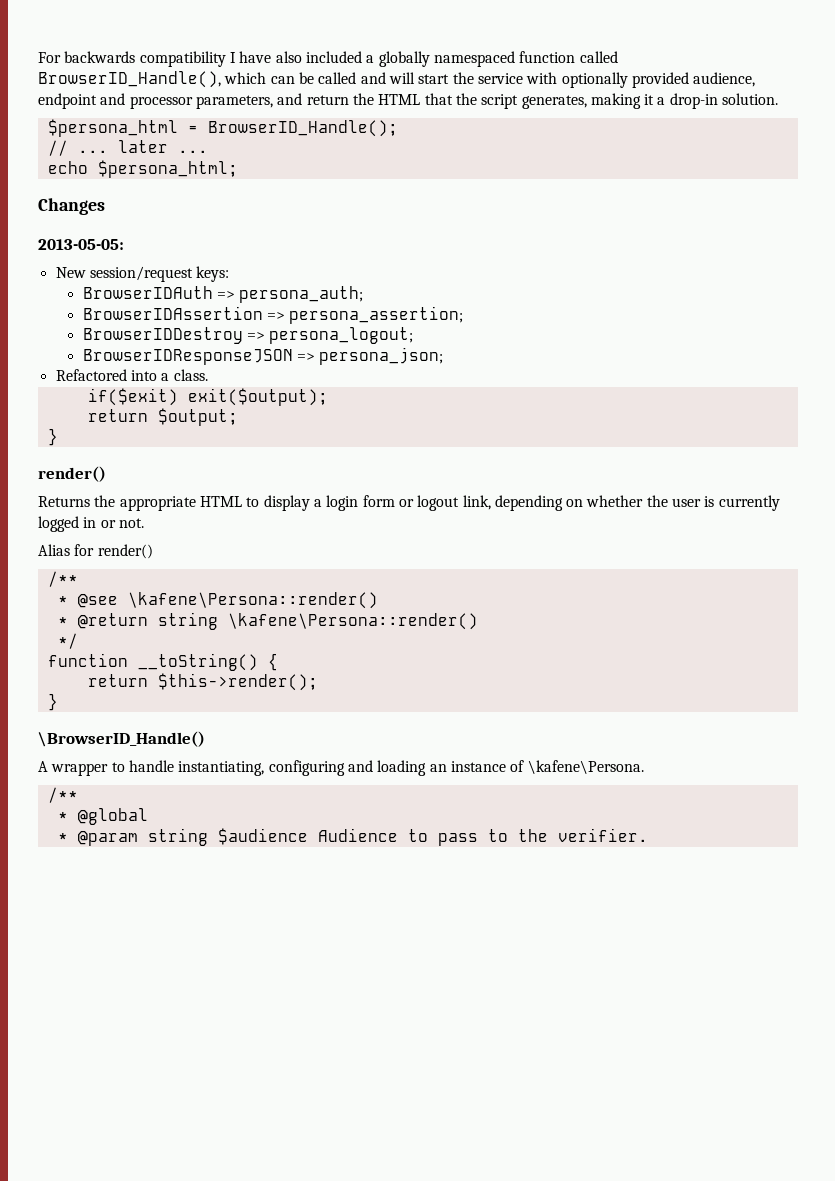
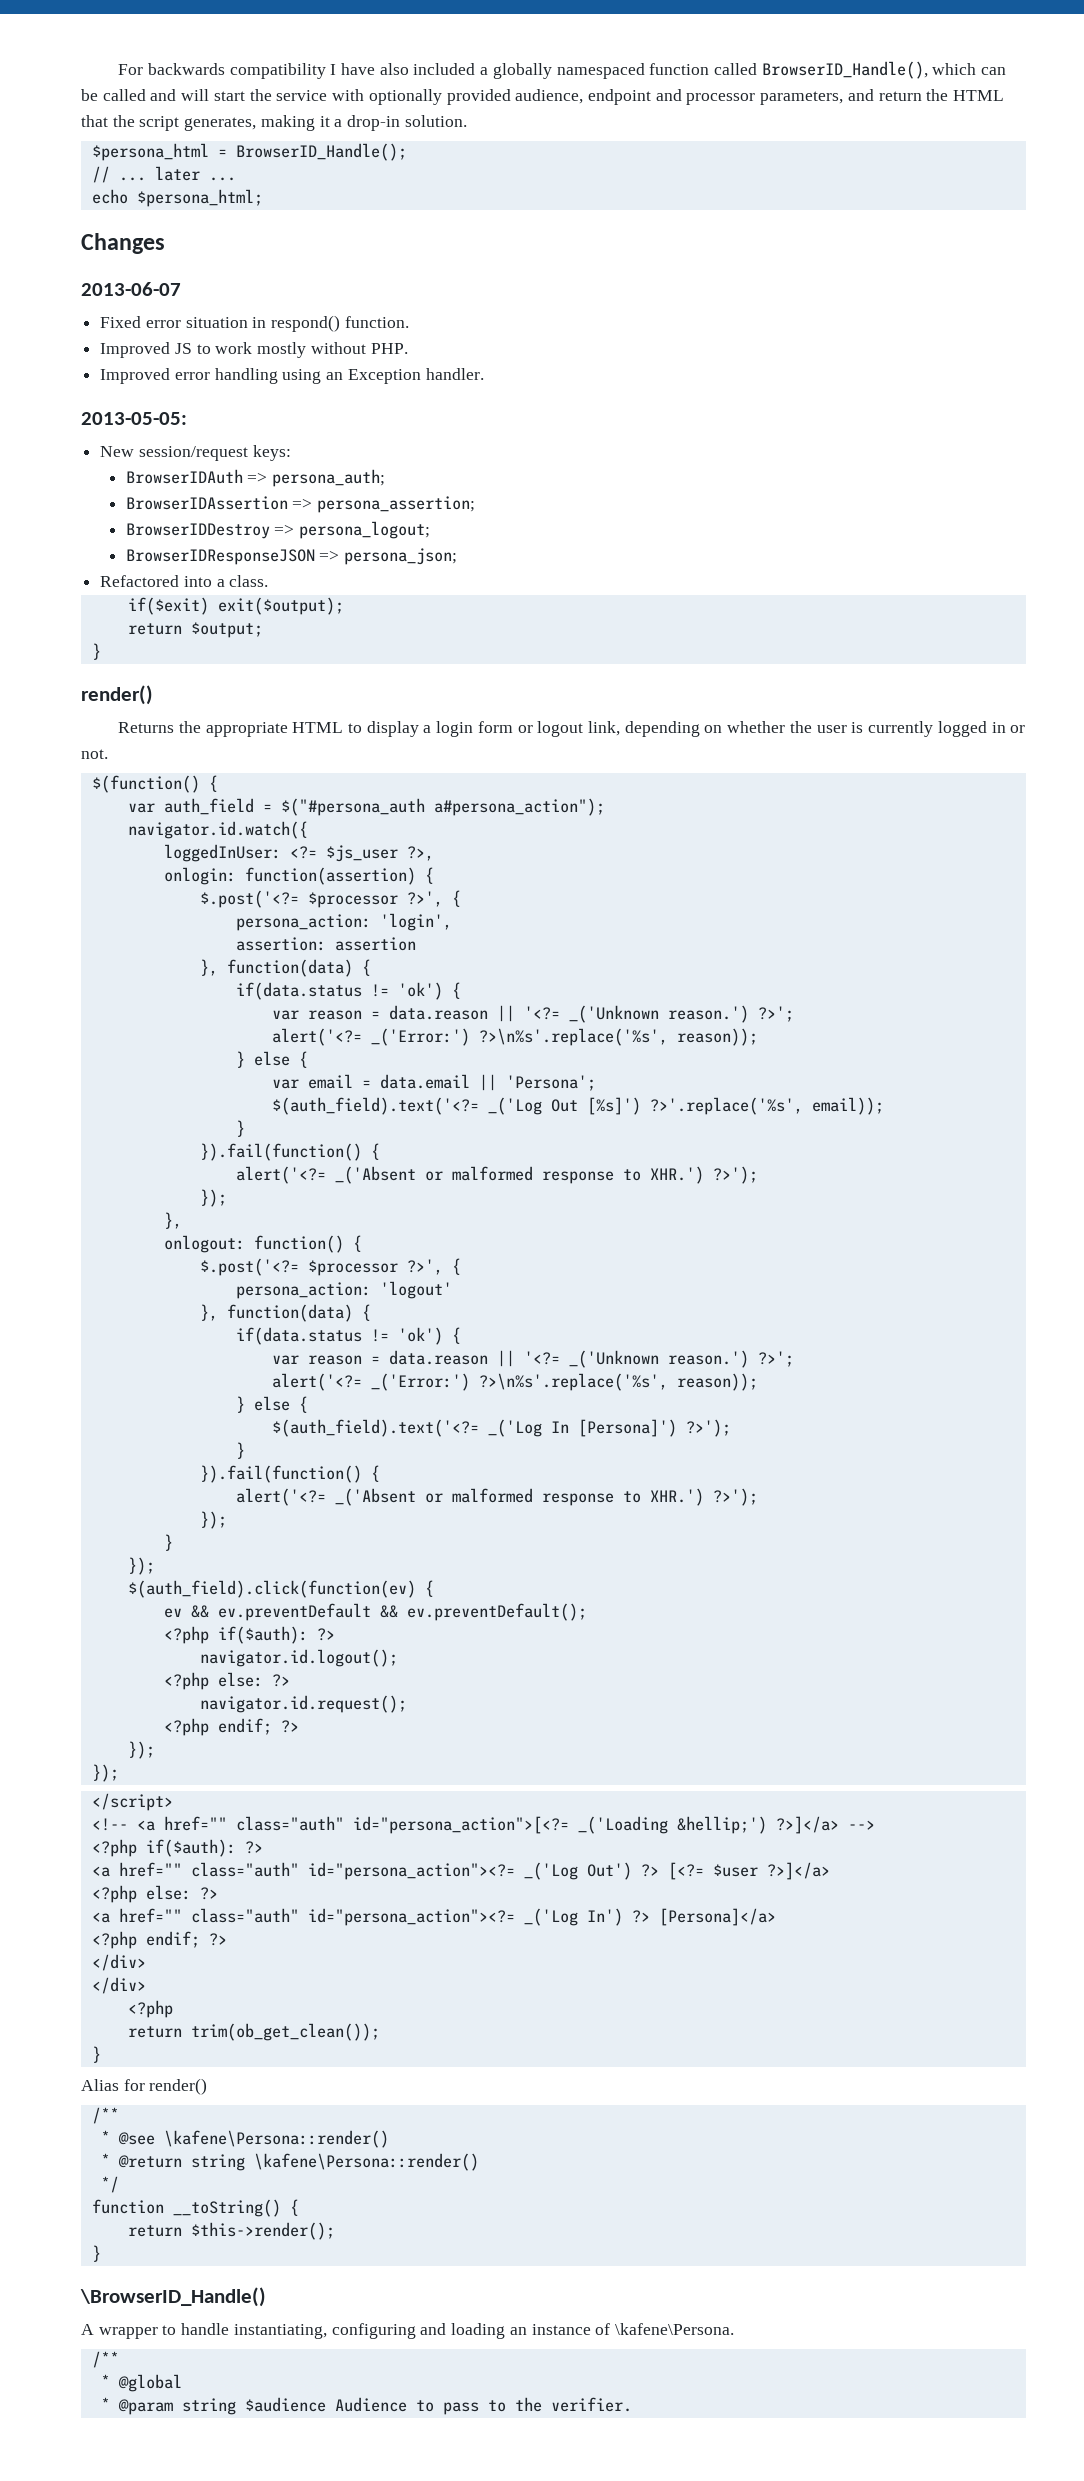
(105, 206) none -> [81,282,181,296] [100,315,409,332] [100,342,408,358] [100,368,484,384] // 2013-06-07 // Fixed error situation in respond() function. // Improved JS to work mostly without PHP. // Improved error handling using an Exception handler.
(144, 523) none -> [91,775,218,793] [127,798,605,816] [127,821,308,839] [163,844,434,862] [163,867,434,885] [199,890,461,908] [235,913,452,931] [235,937,416,951] [199,959,371,977] [235,982,461,1000] [271,1005,794,1023] [271,1028,758,1046] [235,1051,308,1068] [271,1074,596,1091] [271,1097,884,1115] [235,1120,245,1137] [199,1143,380,1161] [235,1166,758,1184] [199,1189,227,1207] [163,1212,182,1229] [163,1235,362,1253] [199,1258,461,1276] [235,1281,452,1299] [199,1304,371,1322] [235,1327,461,1345] [271,1350,794,1368] [271,1373,758,1391] [235,1396,308,1413] [271,1419,731,1437] [235,1442,245,1459] [199,1465,380,1483] [235,1488,758,1506] [199,1511,227,1529] [163,1534,173,1551] [127,1557,155,1575] [127,1580,434,1598] [163,1603,587,1621] [163,1626,335,1644] [199,1649,398,1667] [163,1672,290,1690] [199,1695,407,1713] [163,1718,299,1736] [127,1741,155,1759] [91,1764,119,1782] [91,1793,173,1811] [91,1816,875,1834] [91,1839,263,1857] [91,1862,830,1880] [91,1885,218,1903] [91,1908,776,1926] [91,1931,227,1949] [91,1954,146,1971] [91,1977,146,1994] [127,2000,173,2018] [127,2023,380,2041] [91,2046,101,2063] // $(function() { // var auth_field = $("#persona_auth a#persona_action"); // navigator.id.watch({ // loggedInUser: <?= $js_user ?>, // onlogin: function(assertion) { // $.post('<?= $processor ?>', { // persona_action: 'login', // assertion: assertion // }, function(data) { // if(data.status != 'ok') { // var reason = data.reason || '<?= _('Unknown reason.') ?>'; // alert('<?= _('Error:') ?>\n%s'.replace('%s', reason)); // } else { // var email = data.email || 'Persona'; // $(auth_field).text('<?= _('Log Out [%s]') ?>'.replace('%s', email)); // } // }).fail(function() { // alert('<?= _('Absent or malformed response to XHR.') ?>'); // }); // }, // onlogout: function() { // $.post('<?= $processor ?>', { // persona_action: 'logout' // }, function(data) { // if(data.status != 'ok') { // var reason = data.reason || '<?= _('Unknown reason.') ?>'; // alert('<?= _('Error:') ?>\n%s'.replace('%s', reason)); // } else { // $(auth_field).text('<?= _('Log In [Persona]') ?>'); // } // }).fail(function() { // alert('<?= _('Absent or malformed response to XHR.') ?>'); // }); // } // }); // $(auth_field).click(function(ev) { // ev && ev.preventDefault && ev.preventDefault(); // <?php if($auth): ?> // navigator.id.logout(); // <?php else: ?> // navigator.id.request(); // <?php endif; ?> // }); // }); // </script> // <!-- <a href="" class="auth" id="persona_action">[<?= _('Loading &hellip;') ?>]</a> --> // <?php if($auth): ?> // <a href="" class="auth" id="persona_action"><?= _('Log Out') ?> [<?= $user ?>]</a> // <?php else: ?> // <a href="" class="auth" id="persona_action"><?= _('Log In') ?> [Persona]</a> // <?php endif; ?> // </div> // </div> // <?php // return trim(ob_get_clean()); // }

